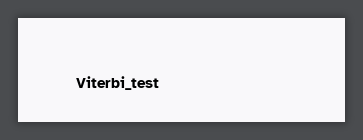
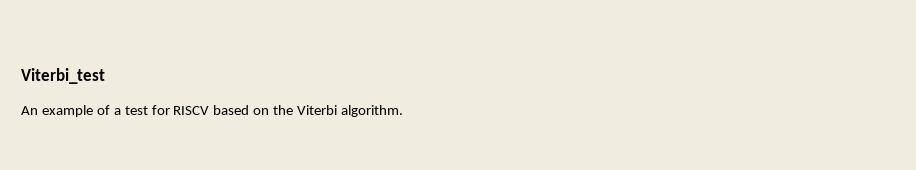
(159, 83) none -> [21,105,404,117] // An example of a test for RISCV based on the Viterbi algorithm.

